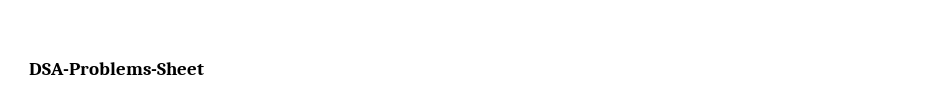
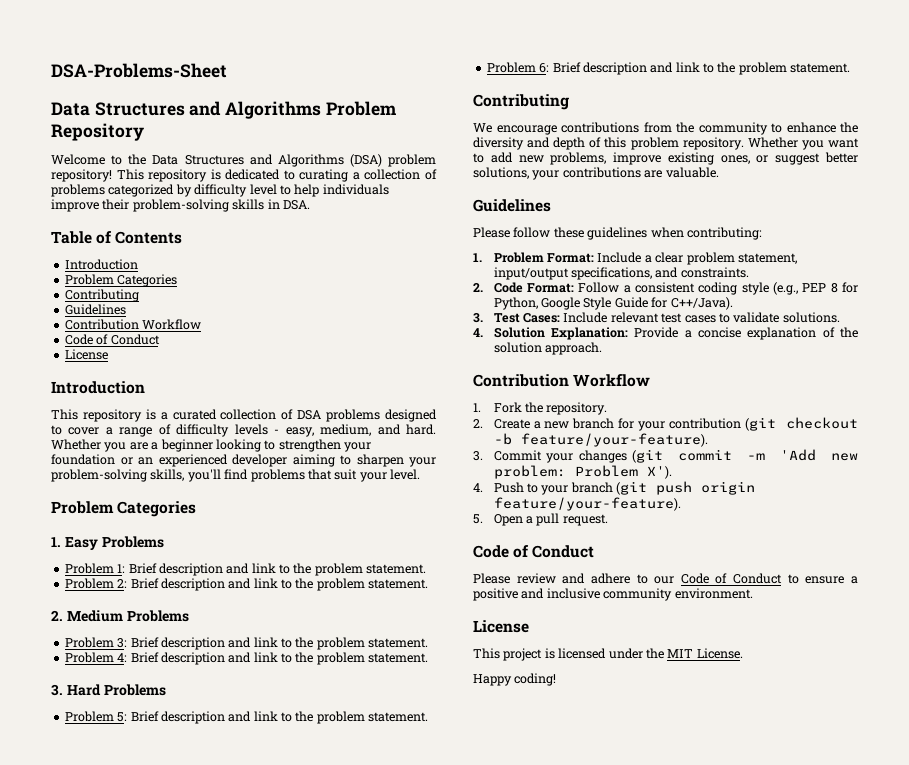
(204, 68) none -> [51,101,396,119] [51,123,144,141] [51,154,436,167] [51,169,437,182] [51,184,389,197] [51,199,310,212] [51,231,183,244] [64,259,138,270] [64,274,178,287] [64,289,139,302] [64,304,126,315] [64,319,202,330] [64,334,160,345] [64,349,108,360] [51,381,145,394] [51,409,437,422] [51,424,436,437] [51,439,371,452] [51,454,436,467] [51,469,420,482] [51,501,197,517] [51,536,164,550] [64,563,427,576] [64,578,429,591] [51,610,189,622] [64,637,429,650] [64,652,429,665] [51,684,166,696] [64,711,429,724] [486,62,851,75] [473,94,569,110] [473,122,858,135] [473,137,859,150] [473,152,858,165] [473,167,719,180] [473,199,551,212] [473,227,762,240] [473,252,797,265] [493,267,749,280] [473,282,858,295] [493,297,733,310] [473,312,840,323] [473,327,858,340] [493,342,603,355] [473,374,651,387] [473,402,608,415] [473,417,858,431] [493,433,708,447] [473,449,858,463] [493,465,672,479] [473,481,756,495] [493,497,681,511] [473,513,608,526] [473,545,595,558] [473,573,858,584] [473,588,753,601] [473,620,529,633] [473,648,743,661] [473,673,557,686] // Data Structures and Algorithms Problem Repository // Welcome to the Data Structures and Algorithms (DSA) problem repository! This repository is dedicated to curating a collection of problems categorized by difficulty level to help individuals improve their problem-solving skills in DSA. // Table of Contents // Introduction // Problem Categories // Contributing // Guidelines // Contribution Workflow // Code of Conduct // License // Introduction // This repository is a curated collection of DSA problems designed to cover a range of difficulty levels - easy, medium, and hard. Whether you are a beginner looking to strengthen your foundation or an experienced developer aiming to sharpen your problem-solving skills, you'll find problems that suit your level. // Problem Categories // 1. Easy Problems // Problem 1: Brief description and link to the problem statement. // Problem 2: Brief description and link to the problem statement. // 2. Medium Problems // Problem 3: Brief description and link to the problem statement. // Problem 4: Brief description and link to the problem statement. // 3. Hard Problems // Problem 5: Brief description and link to the problem statement. // Problem 6: Brief description and link to the problem statement. // Contributing // We encourage contributions from the community to enhance the diversity and depth of this problem repository. Whether you want to add new problems, improve existing ones, or suggest better solutions, your contributions are valuable. // Guidelines // Please follow these guidelines when contributing: // 1. Problem Format: Include a clear problem statement, input/output specifications, and constraints. // 2. Code Format: Follow a consistent coding style (e.g., PEP 8 for Python, Google Style Guide for C++/Java). // 3. Test Cases: Include relevant test cases to validate solutions. // 4. Solution Explanation: Provide a concise explanation of the solution approach. // Contribution Workflow // 1. Fork the repository. // 2. Create a new branch for your contribution (git checkout -b feature/your-feature). // 3. Commit your changes (git commit -m 'Add new problem: Problem X'). // 4. Push to your branch (git push origin feature/your-feature). // 5. Open a pull request. // Code of Conduct // Please review and adhere to our Code of Conduct to ensure a positive and inclusive community environment. // License // This project is licensed under the MIT License. // Happy coding!

